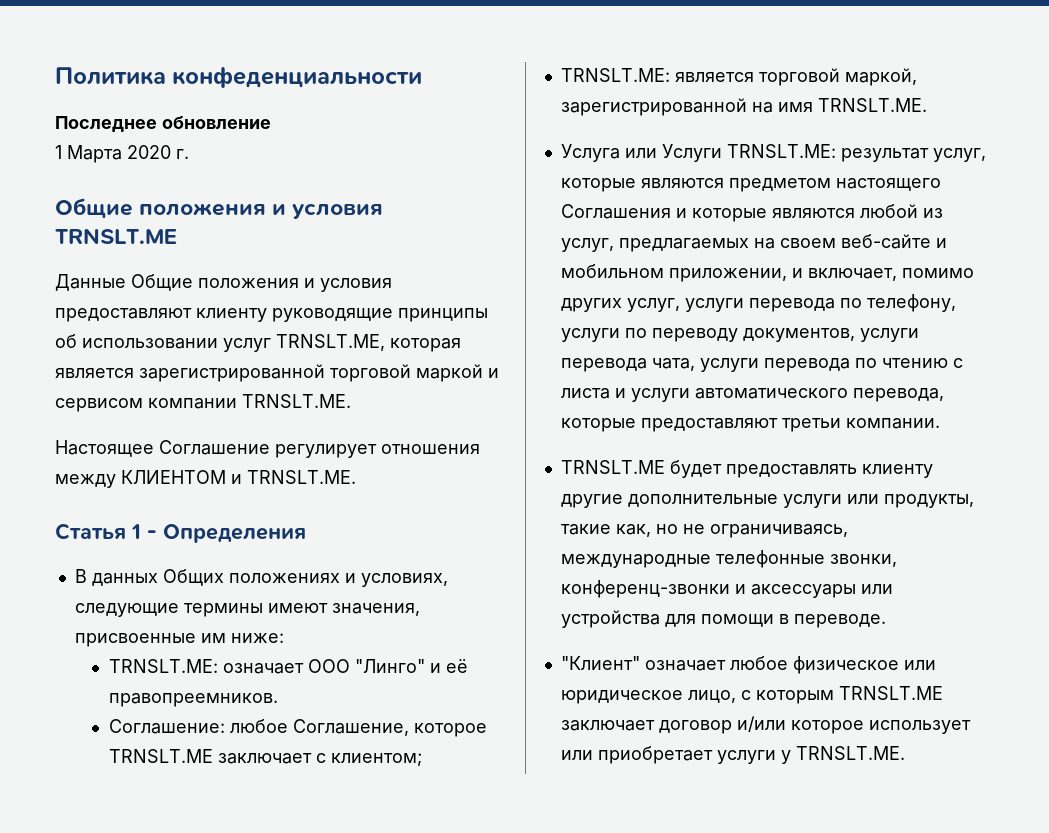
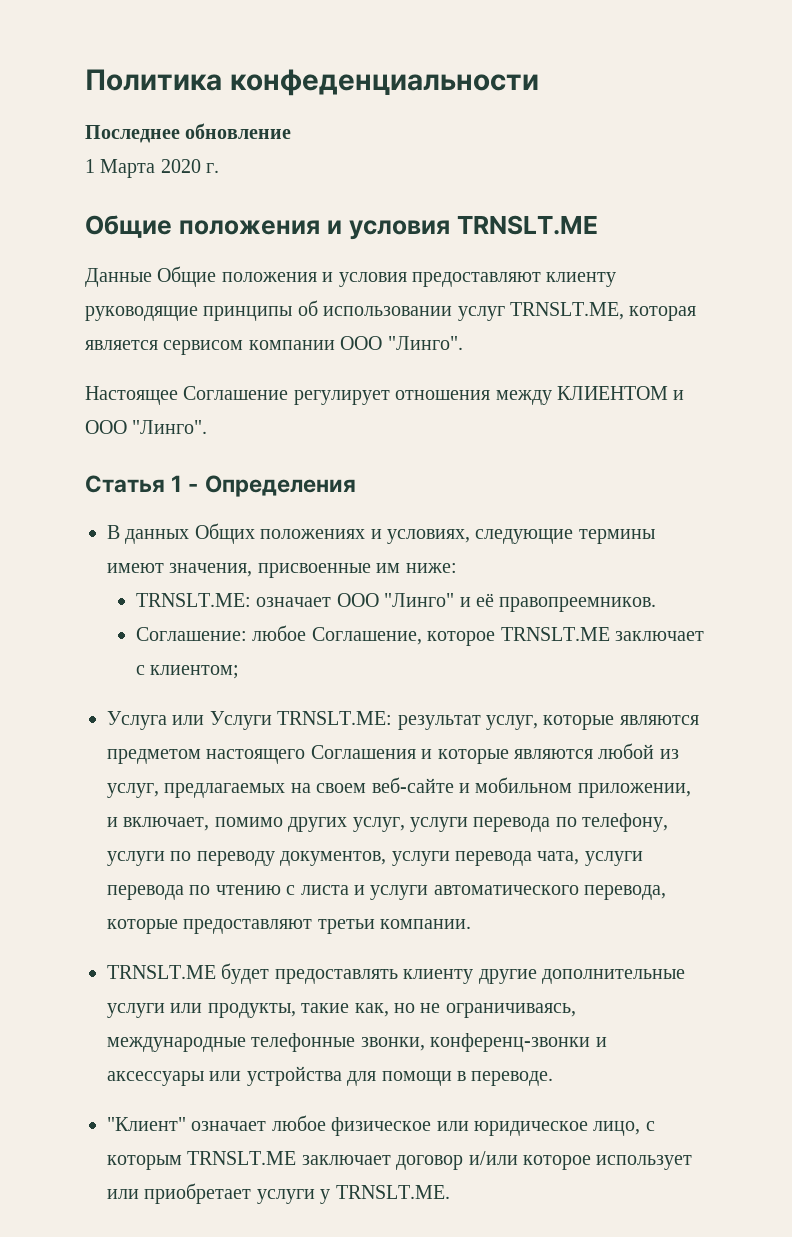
[139,364,499,382] [55,394,351,412] зарегистрированной торговой маркой и сервисом компании TRNSLT.ME. -> [163,336,463,355] сервисом компании ООО "Линго".
[247,470,356,484] TRNSLT.ME. -> [85,420,208,434] ООО "Линго".
[560,68,917,86] [560,98,927,116] // TRNSLT.ME: является торговой маркой, зарегистрированной на имя TRNSLT.ME. -> (240, 672) none

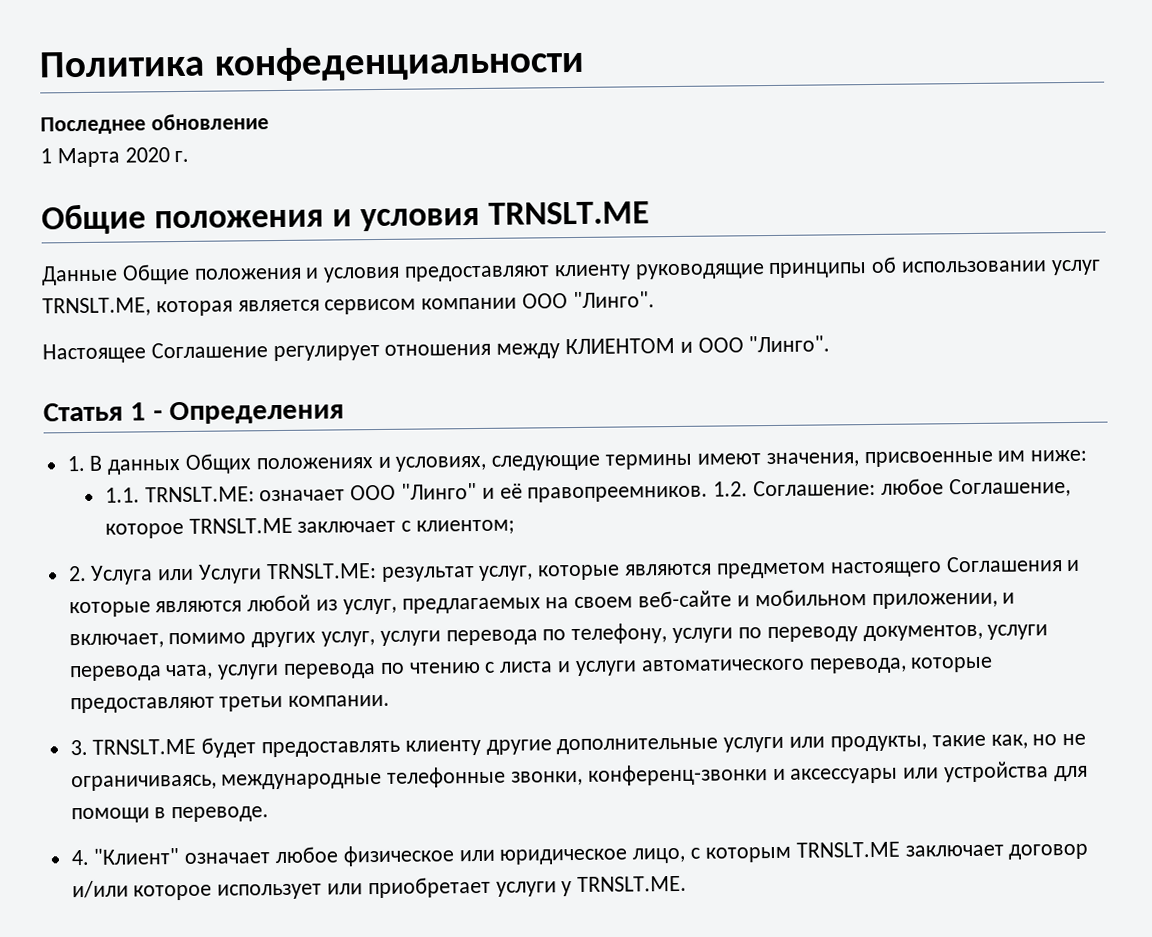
(356, 486) none -> [66,455,85,472] 1.
(457, 568) none -> [104,487,140,503] 1.1.
(657, 604) // -> [713,481,749,497] 1.2.
(240, 672) none -> [67,565,87,582] 2.
(472, 924) none -> [69,739,88,756] 3.
(554, 1078) none -> [70,849,89,866] 4.

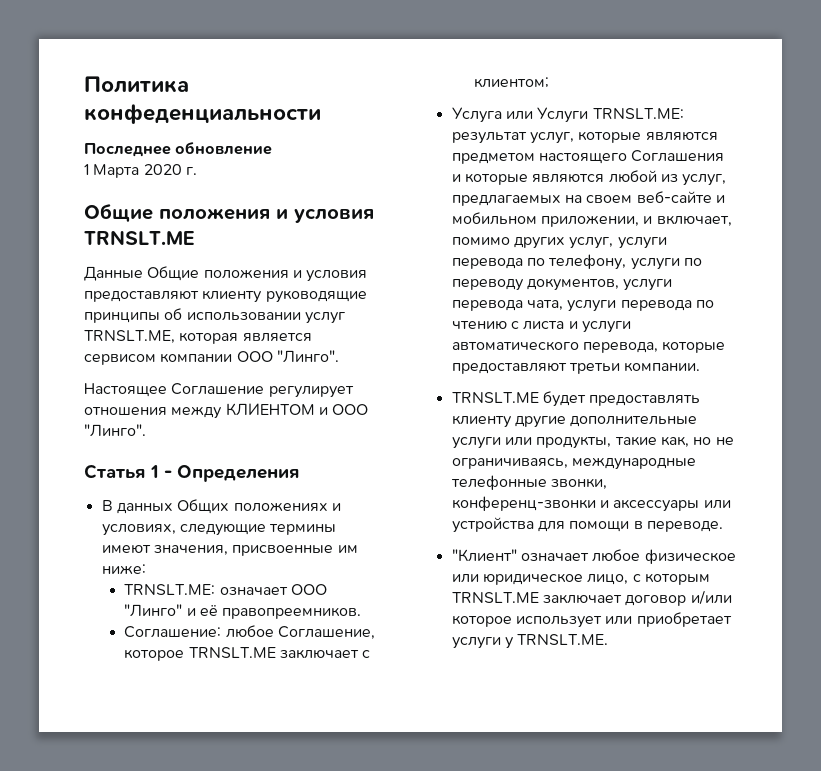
[66,455,85,472] 1. -> (300, 473) none
[104,487,140,503] 1.1. -> (146, 569) none
[713,481,749,497] 1.2. -> (362, 613) //
[67,565,87,582] 2. -> (550, 82) none
[69,739,88,756] 3. -> (701, 367) none
[70,849,89,866] 4. -> (723, 526) none

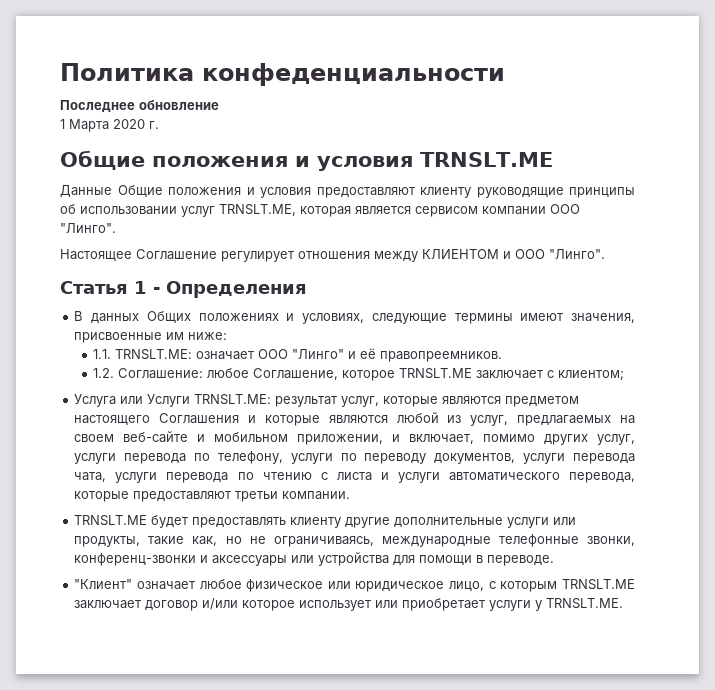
(146, 569) none -> [93,349,112,359] 1.1.
(362, 613) none -> [93,368,115,378] 1.2.

